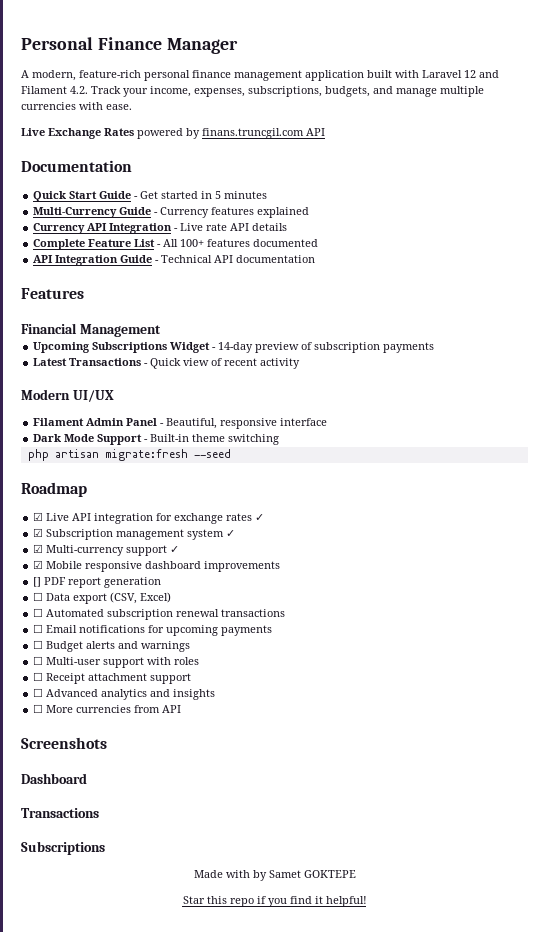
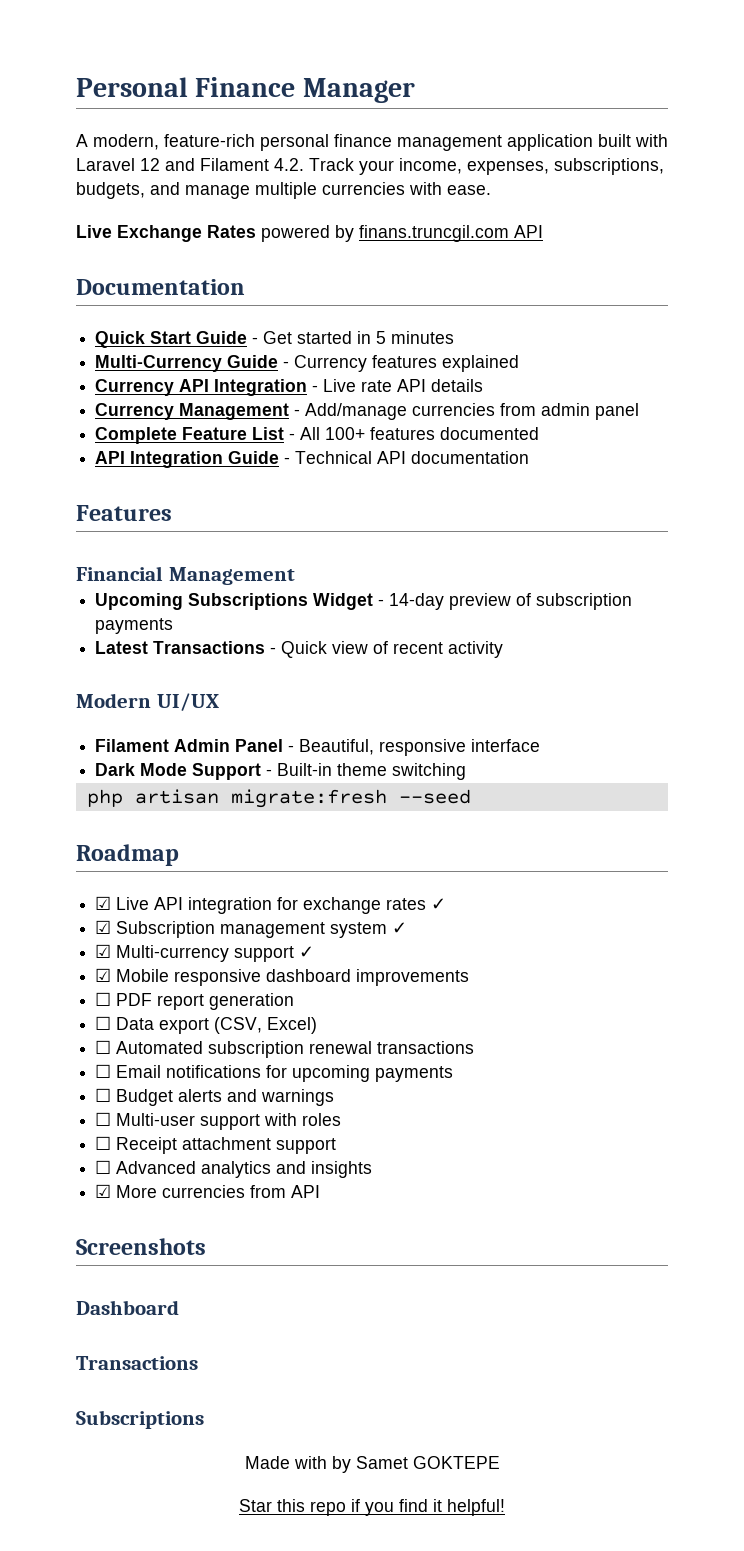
(288, 227) none -> [95,403,640,420] // Currency Management - Add/manage currencies from admin panel
[33,577,42,587] [] -> [95,992,112,1006] ☐
[33,704,44,713] ☐ -> [95,1184,112,1198] ☑

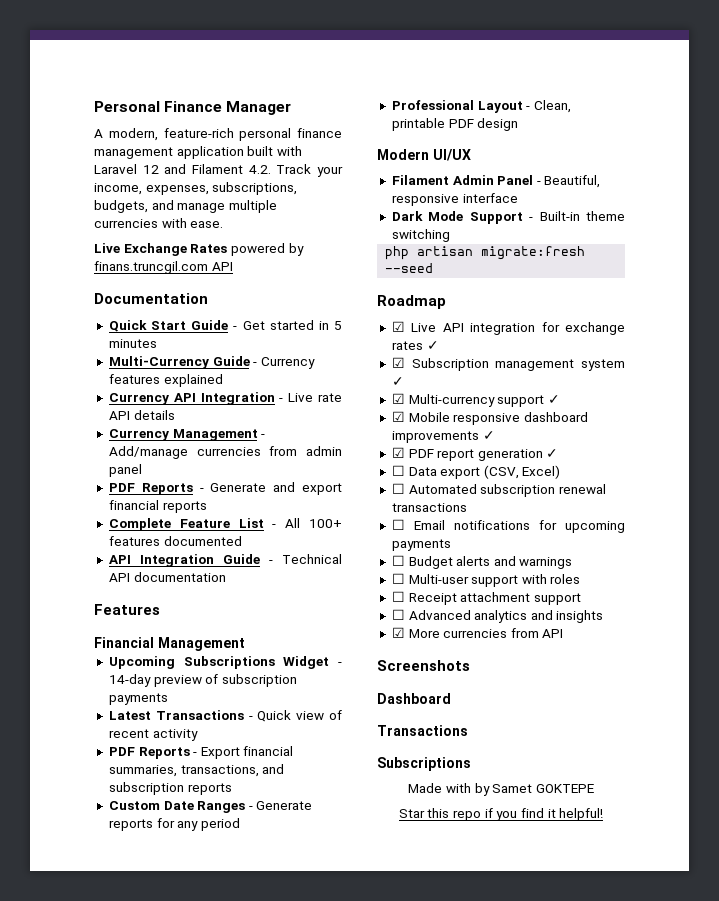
(640, 411) none -> [108,482,342,495] [108,500,207,513] // PDF Reports - Generate and export financial reports
(504, 649) none -> [108,746,294,759] [108,764,285,777] [108,782,232,795] [108,801,313,813] [108,818,240,831] [391,100,571,113] [391,118,519,131] // PDF Reports - Export financial summaries, transactions, and subscription reports // Custom Date Ranges - Generate reports for any period // Professional Layout - Clean, printable PDF design
[95,992,112,1006] // ☐ -> [482,431,495,440] [391,447,405,458] ✓ // ☑
(295, 1001) none -> [546,449,559,458] ✓

